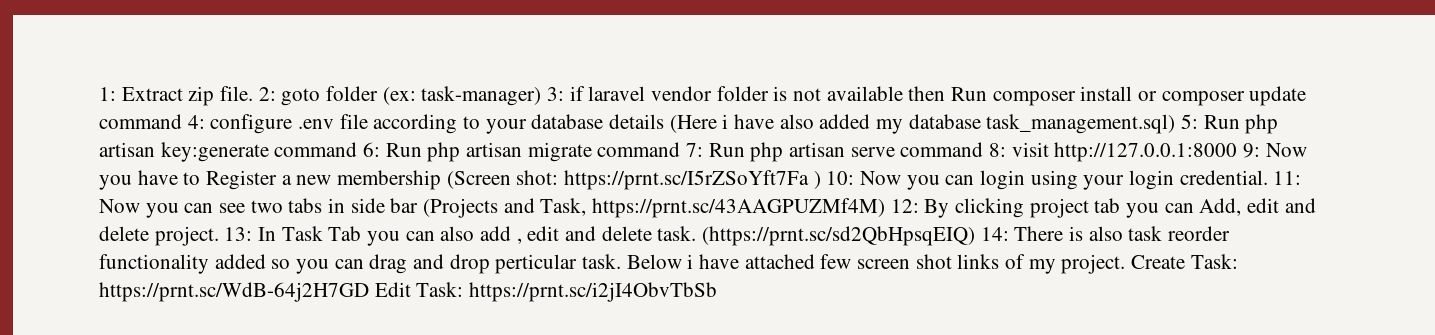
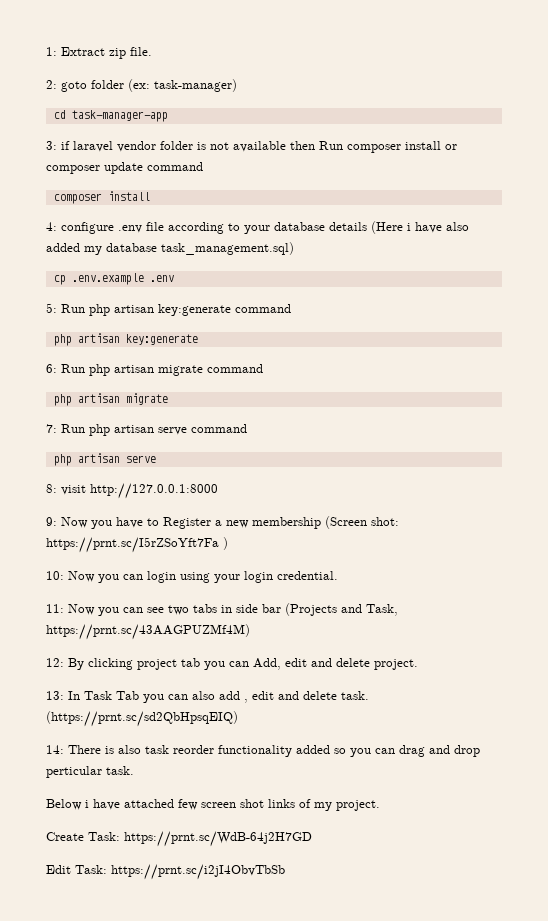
(254, 93) none -> (152, 51) //
(542, 96) none -> [53,110,168,122] // cd task-manager-app //
(182, 121) none -> [53,191,150,204] // composer install //
(1176, 124) none -> [53,273,174,285] // cp .env.example .env //
(358, 149) none -> [53,333,198,346] // php artisan key:generate //
(681, 149) none -> [53,393,168,406] // php artisan migrate //
(984, 149) none -> [53,453,156,466] // php artisan serve //
(1238, 152) none -> (218, 491) //
(821, 180) none -> (228, 543) //
(1268, 177) none -> (338, 575) //
(886, 208) none -> (250, 632) //
(219, 236) none -> (418, 664) //
(976, 236) none -> (238, 719) //
(622, 261) none -> (134, 770) //
(1126, 264) none -> (380, 805) //
(369, 292) none -> (312, 839) //

